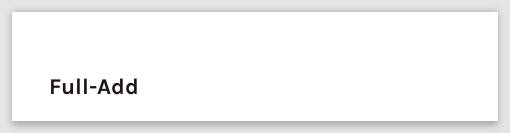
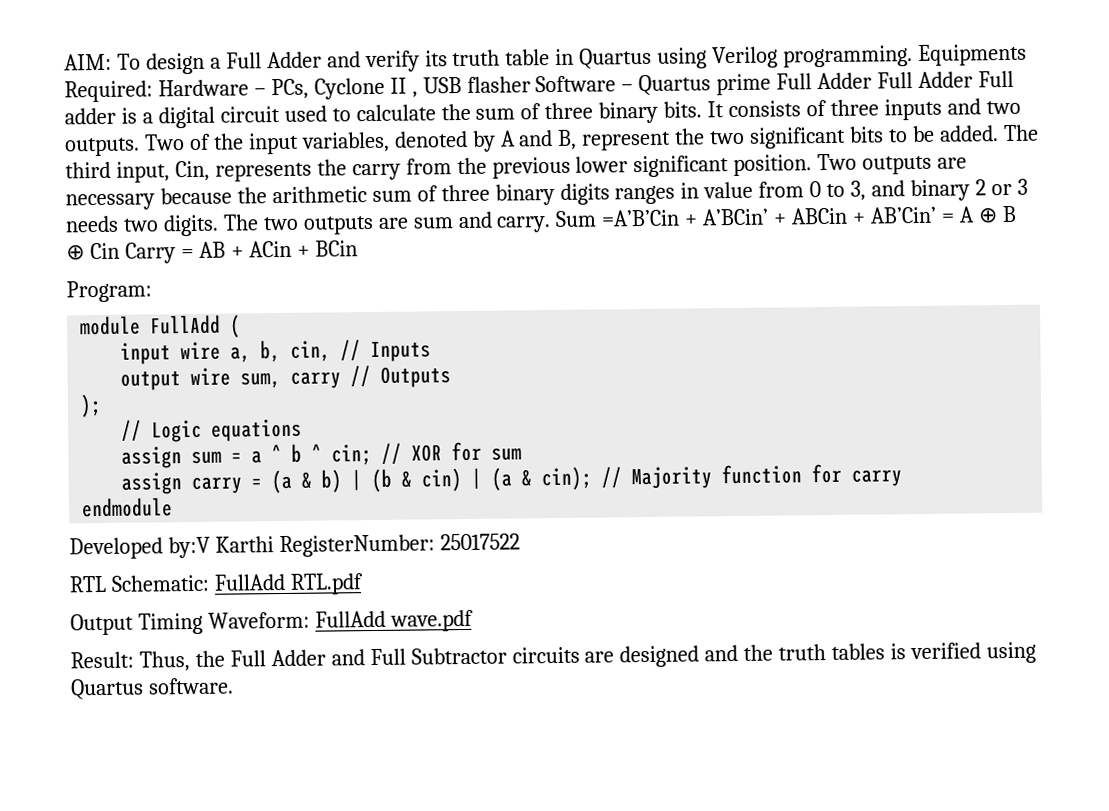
[49,78,139,95] Full-Add -> [64,43,1028,75] [64,70,1014,103] [64,98,1021,129] [65,124,1039,157] [65,153,968,183] [65,178,1028,211] [65,205,1017,237] [66,240,358,264] [66,280,152,303] [79,314,242,338] [120,339,432,365] [120,365,452,391] [80,393,103,418] [121,418,303,443] [121,441,523,469] [121,463,903,495] [81,497,174,518] [69,533,520,560] [69,573,364,595] [70,609,474,636] [70,641,1036,672] [70,677,234,700] AIM: To design a Full Adder and verify its truth table in Quartus using Verilog programming. Equipments Required: Hardware – PCs, Cyclone II , USB flasher Software – Quartus prime Full Adder Full Adder Full adder is a digital circuit used to calculate the sum of three binary bits. It consists of three inputs and two outputs. Two of the input variables, denoted by A and B, represent the two significant bits to be added. The third input, Cin, represents the carry from the previous lower significant position. Two outputs are necessary because the arithmetic sum of three binary digits ranges in value from 0 to 3, and binary 2 or 3 needs two digits. The two outputs are sum and carry. Sum =A’B’Cin + A’BCin’ + ABCin + AB’Cin’ = A ⊕ B ⊕ Cin Carry = AB + ACin + BCin // Program: // module FullAdd ( // input wire a, b, cin, // Inputs // output wire sum, carry // Outputs // ); // // Logic equations // assign sum = a ^ b ^ cin; // XOR for sum // assign carry = (a & b) | (b & cin) | (a & cin); // Majority function for carry // endmodule // Developed by:V Karthi RegisterNumber: 25017522 // RTL Schematic: FullAdd RTL.pdf // Output Timing Waveform: FullAdd wave.pdf // Result: Thus, the Full Adder and Full Subtractor circuits are designed and the truth tables is verified using Quartus software.

